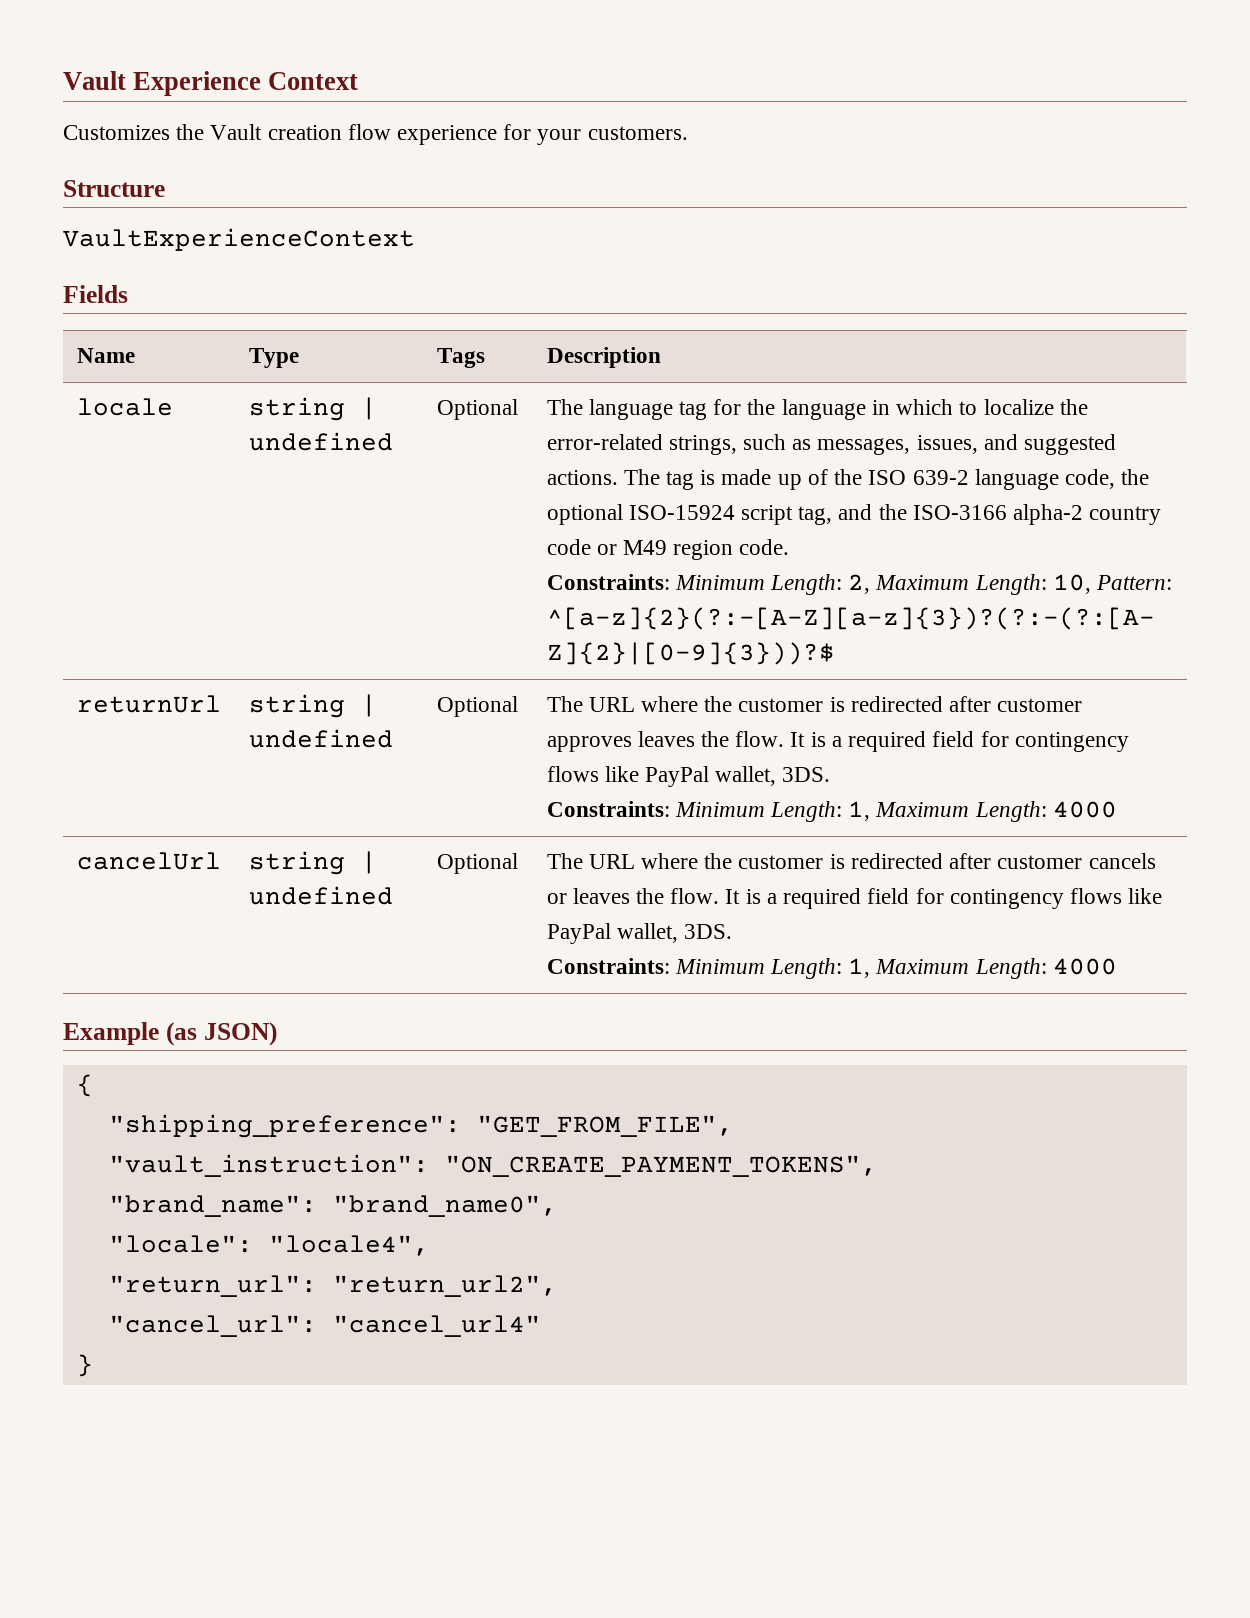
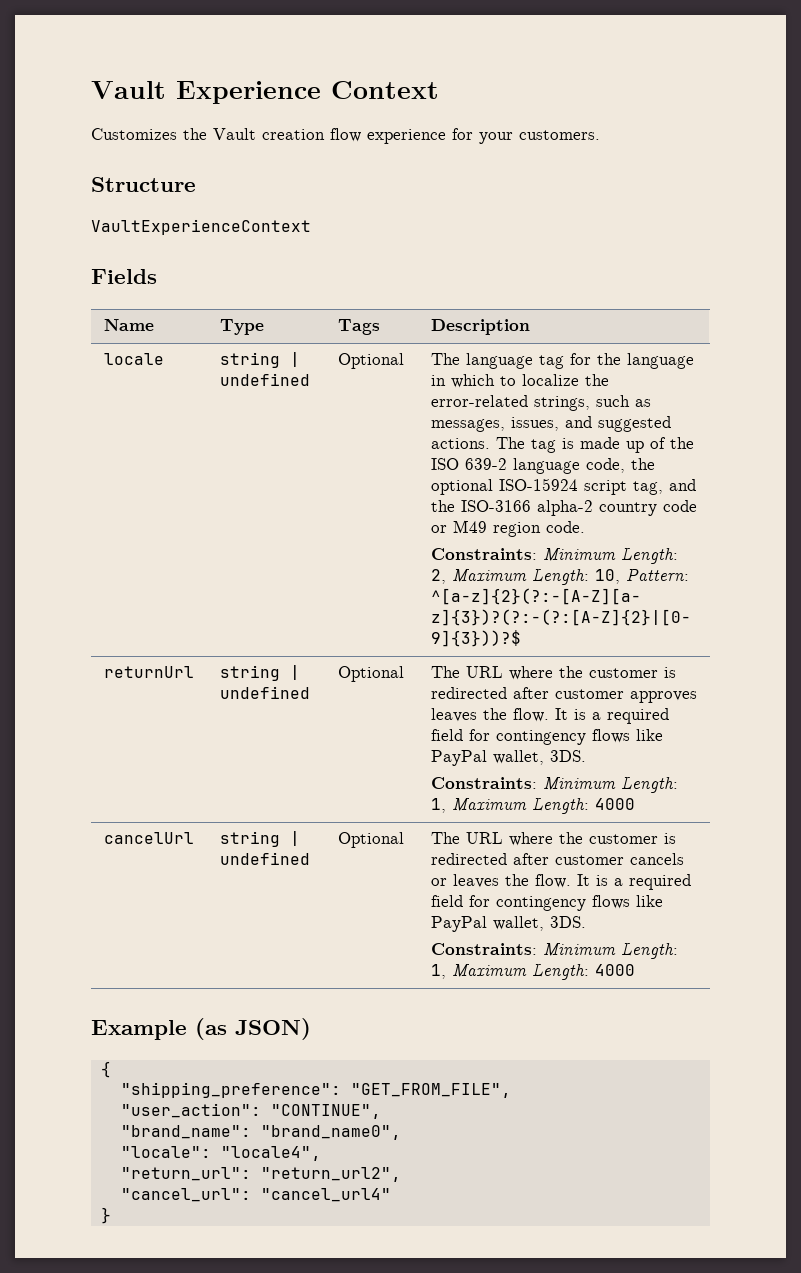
[108,1154,877,1177] "vault_instruction": "ON_CREATE_PAYMENT_TOKENS", -> [120,1103,381,1119] "user_action": "CONTINUE",

